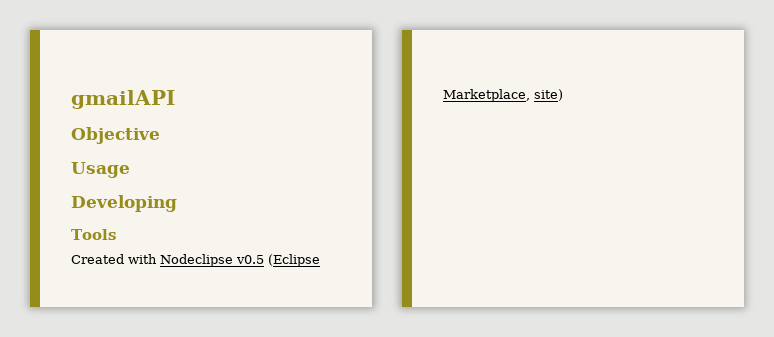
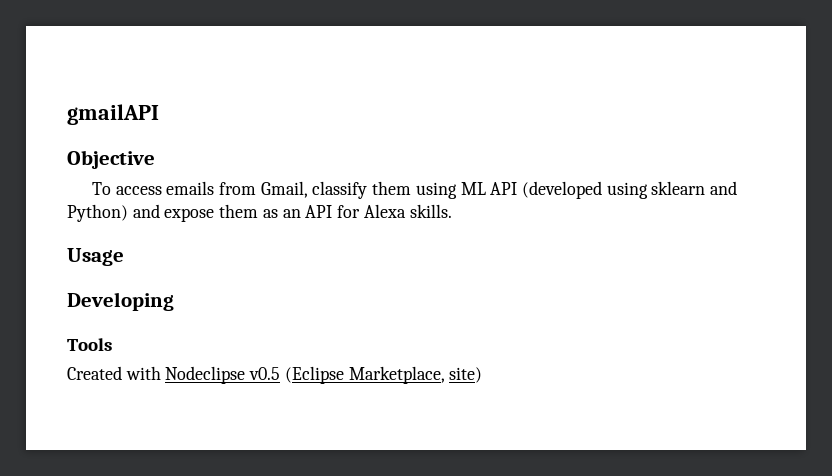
(160, 135) none -> [91,181,738,199] [67,204,452,222] // To access emails from Gmail, classify them using ML API (developed using sklearn and Python) and expose them as an API for Alexa skills.

